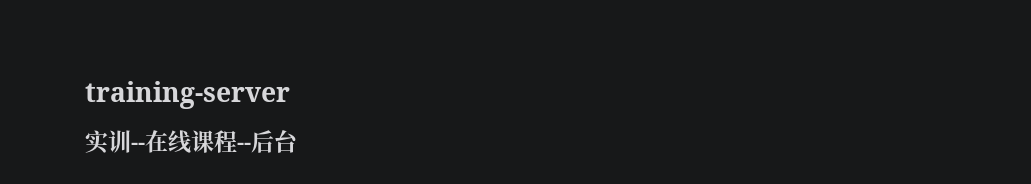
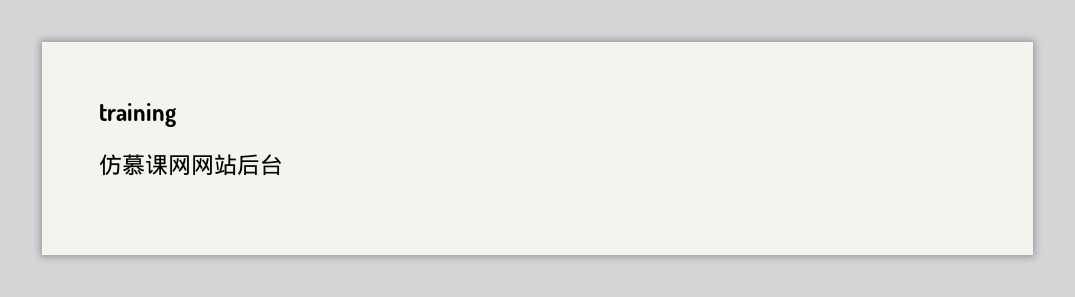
[85,81,290,109] [85,130,251,154] training-server // 实训--在线课程-- -> [99,103,176,127] [99,154,237,176] training // 仿慕课网网站

